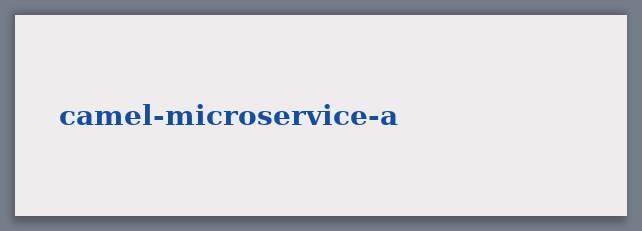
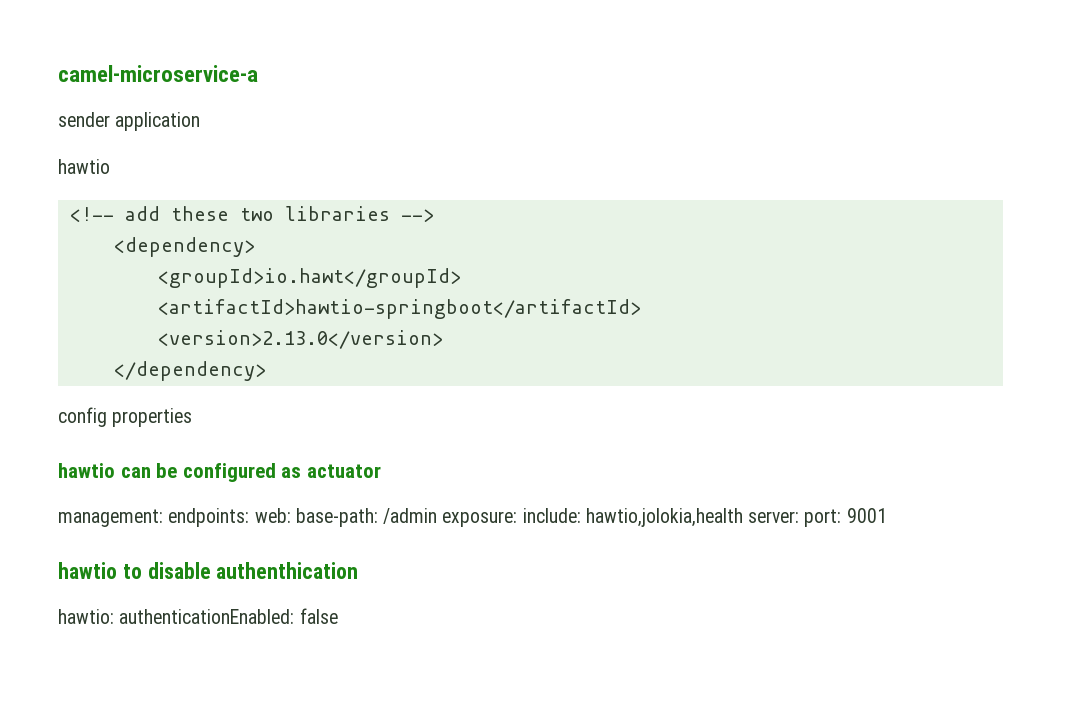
(398, 114) none -> [58,112,201,131] [58,159,110,174] [69,206,434,222] [113,237,255,257] [157,268,461,288] [157,299,641,319] [157,330,443,349] [113,361,266,381] [58,407,193,427] [58,463,381,482] [58,508,887,527] [58,562,359,579] [58,608,338,624] // sender application // hawtio // <!-- add these two libraries --> // <dependency> // <groupId>io.hawt</groupId> // <artifactId>hawtio-springboot</artifactId> // <version>2.13.0</version> // </dependency> // config properties // hawtio can be configured as actuator // management: endpoints: web: base-path: /admin exposure: include: hawtio,jolokia,health server: port: 9001 // hawtio to disable authenthication // hawtio: authenticationEnabled: false

